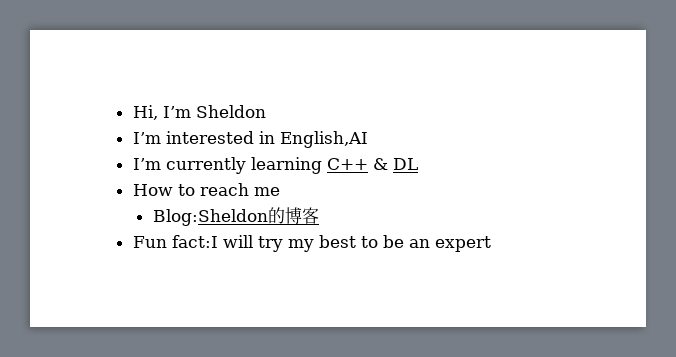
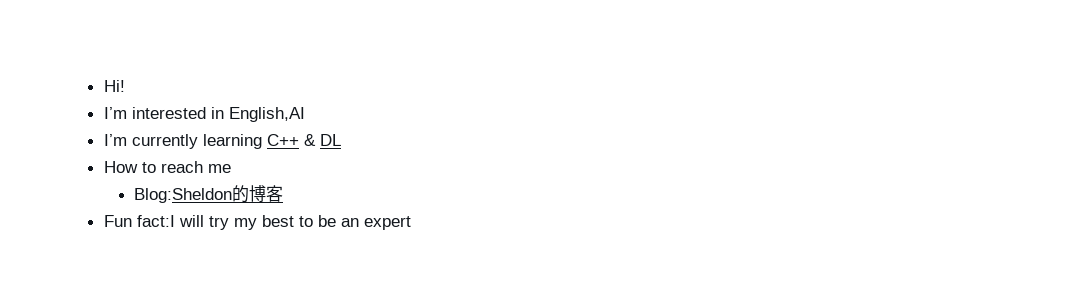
[132,105,266,120] Hi, I’m Sheldon -> [103,80,125,92] Hi!

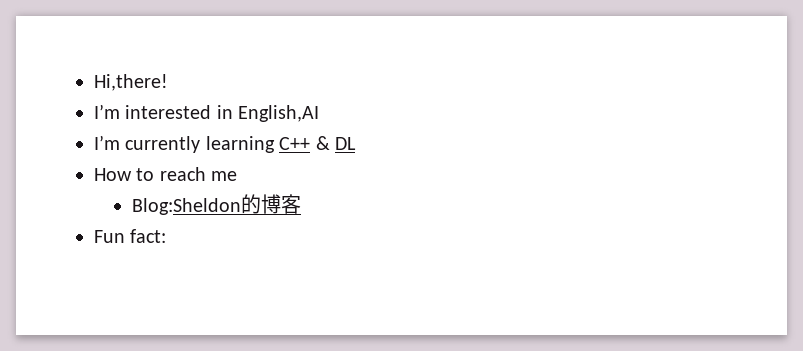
[103,80,125,92] Hi! -> [94,74,168,91] Hi,there!
[136,215,411,230] fact:I will try my best to be an expert -> [130,229,167,243] fact:

